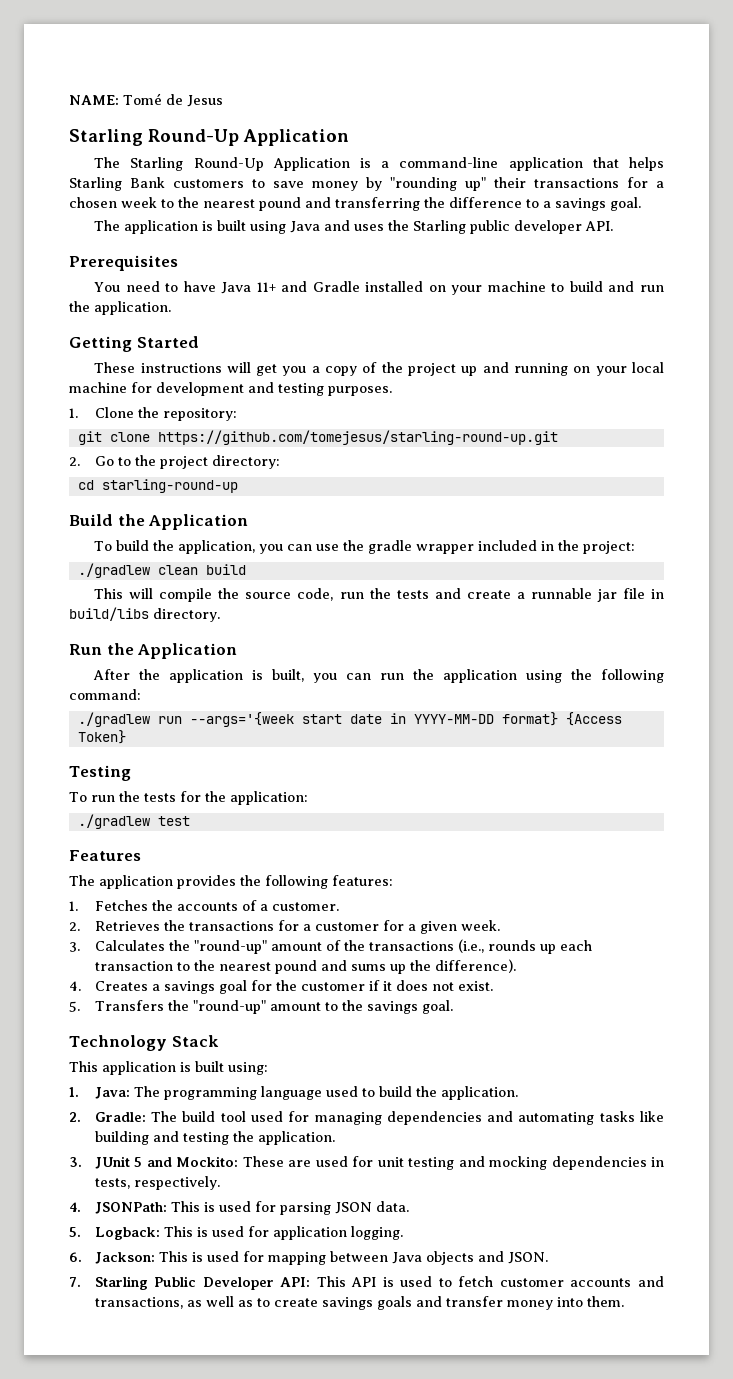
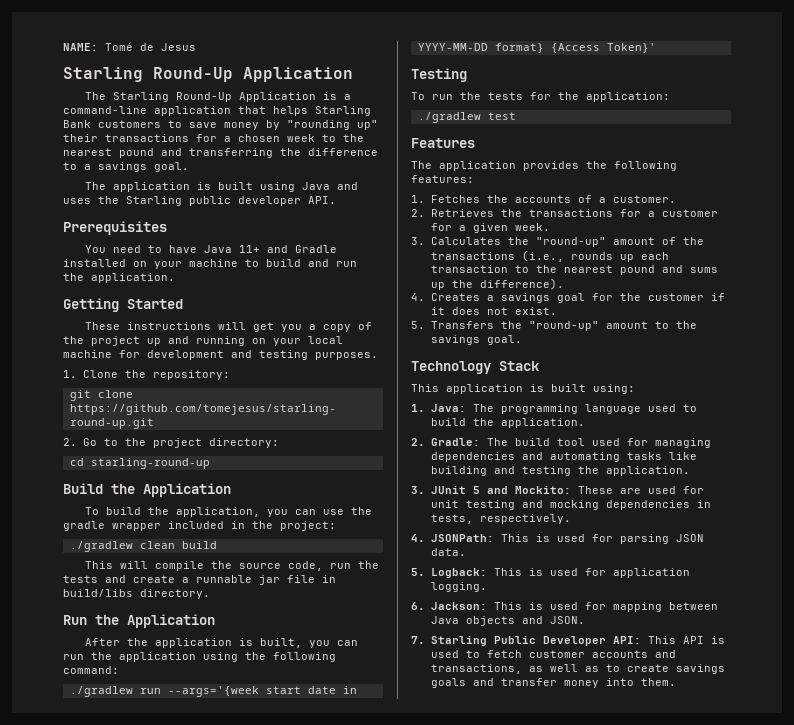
[77,730,126,744] Token} -> [606,43,656,53] Token}'

